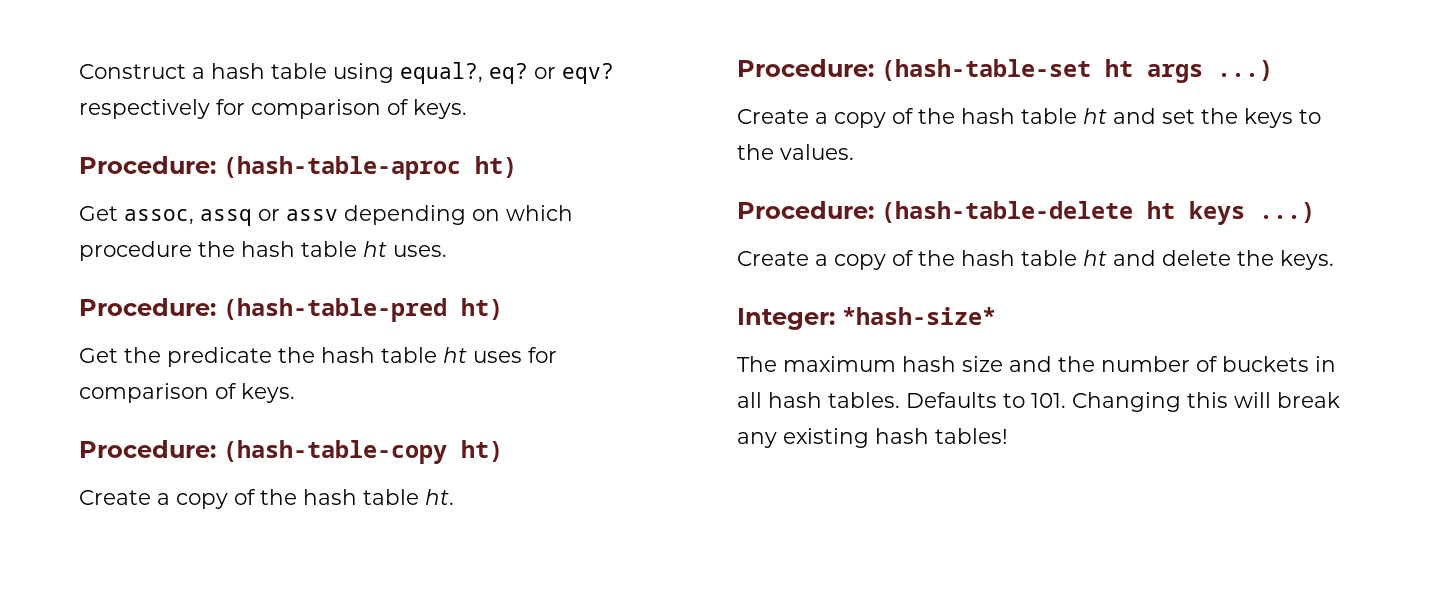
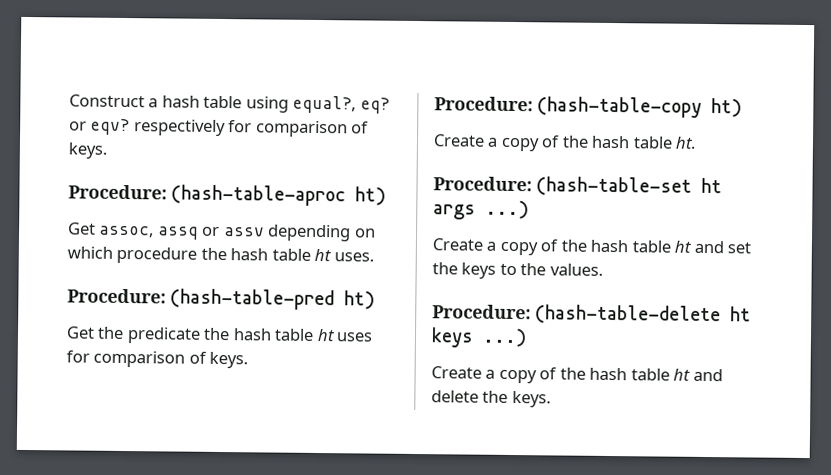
[737,307,996,330] [737,356,1336,372] [737,392,1340,412] [737,428,1008,448] // Integer: *hash-size* // The maximum hash size and the number of buckets in all hash tables. Defaults to 101. Changing this will break any existing hash tables! -> (551, 399) none

